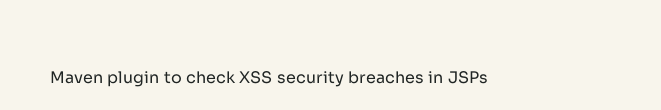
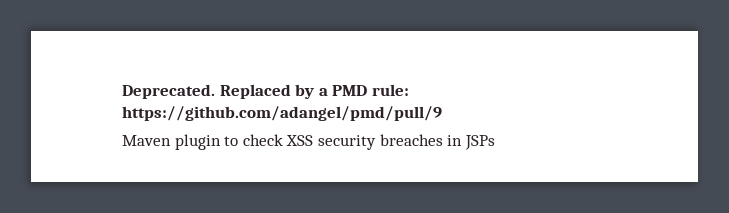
(50, 77) none -> [122,84,409,99] [122,106,442,121] Deprecated. Replaced by a PMD rule: https://github.com/adangel/pmd/pull/9 //

